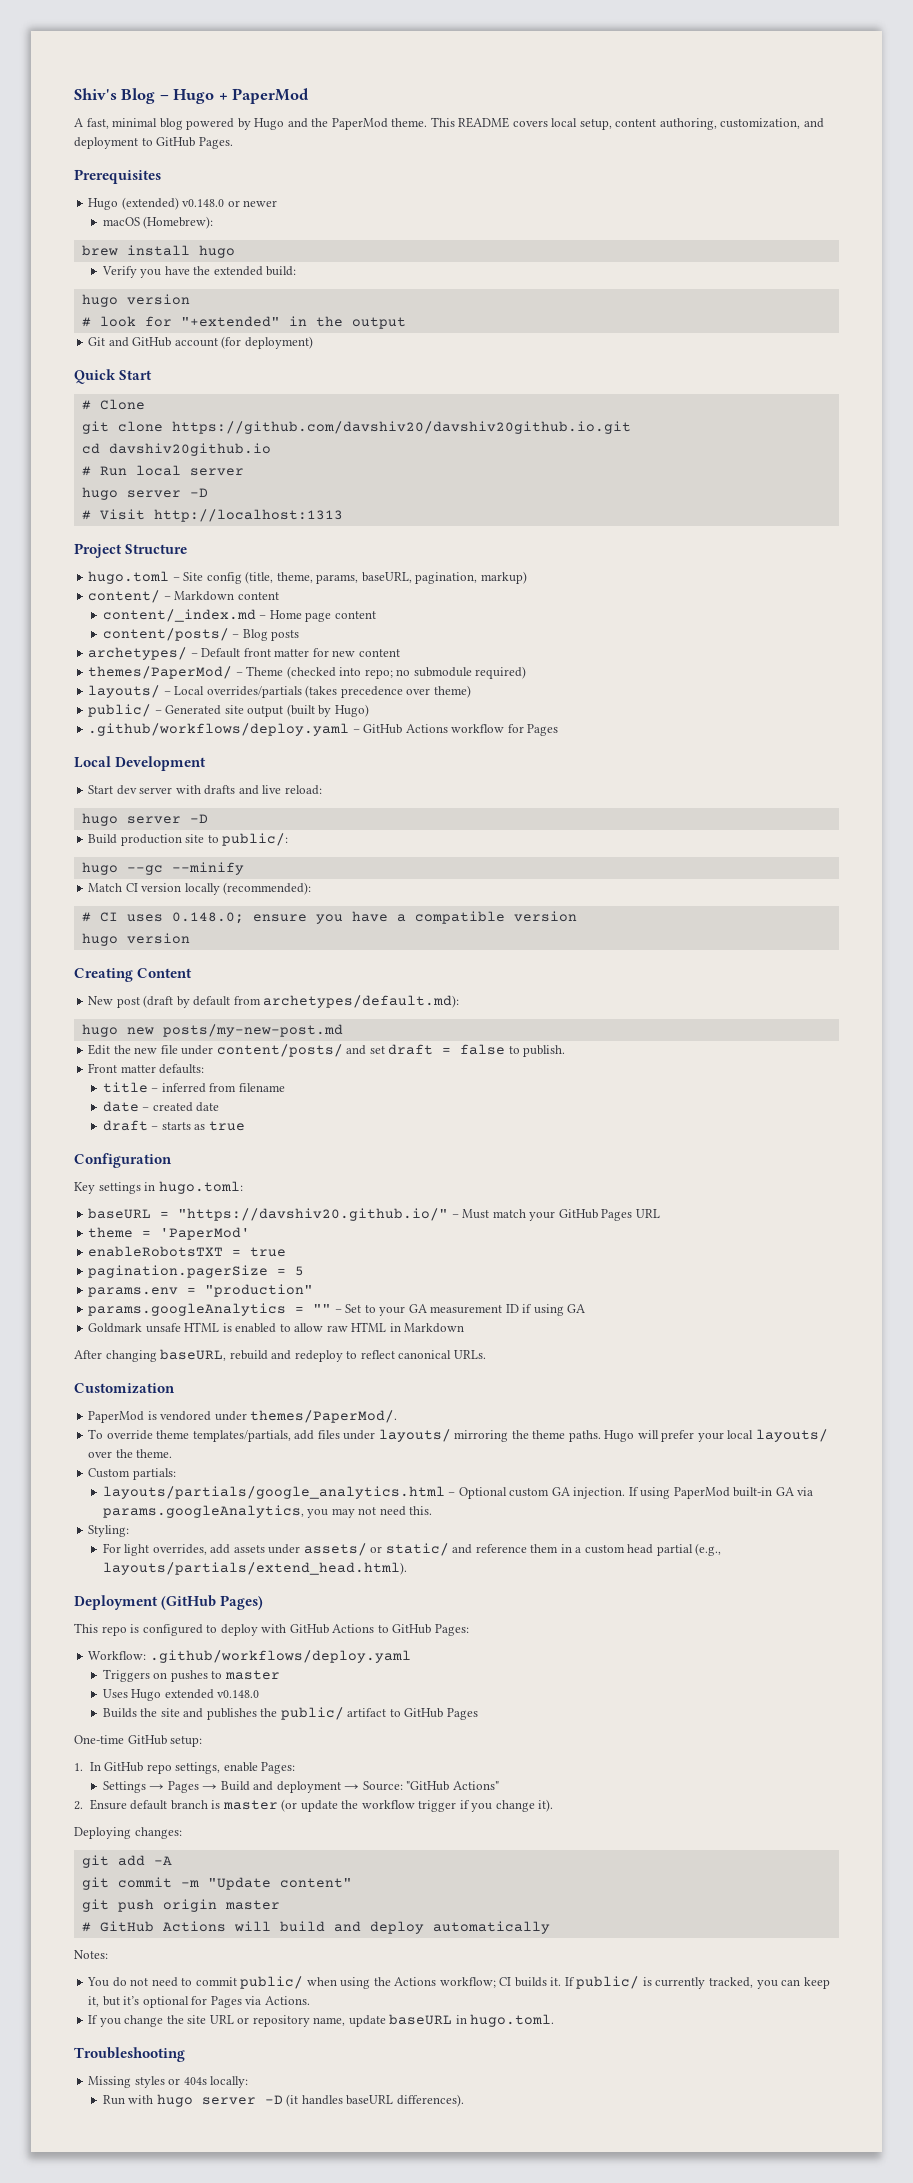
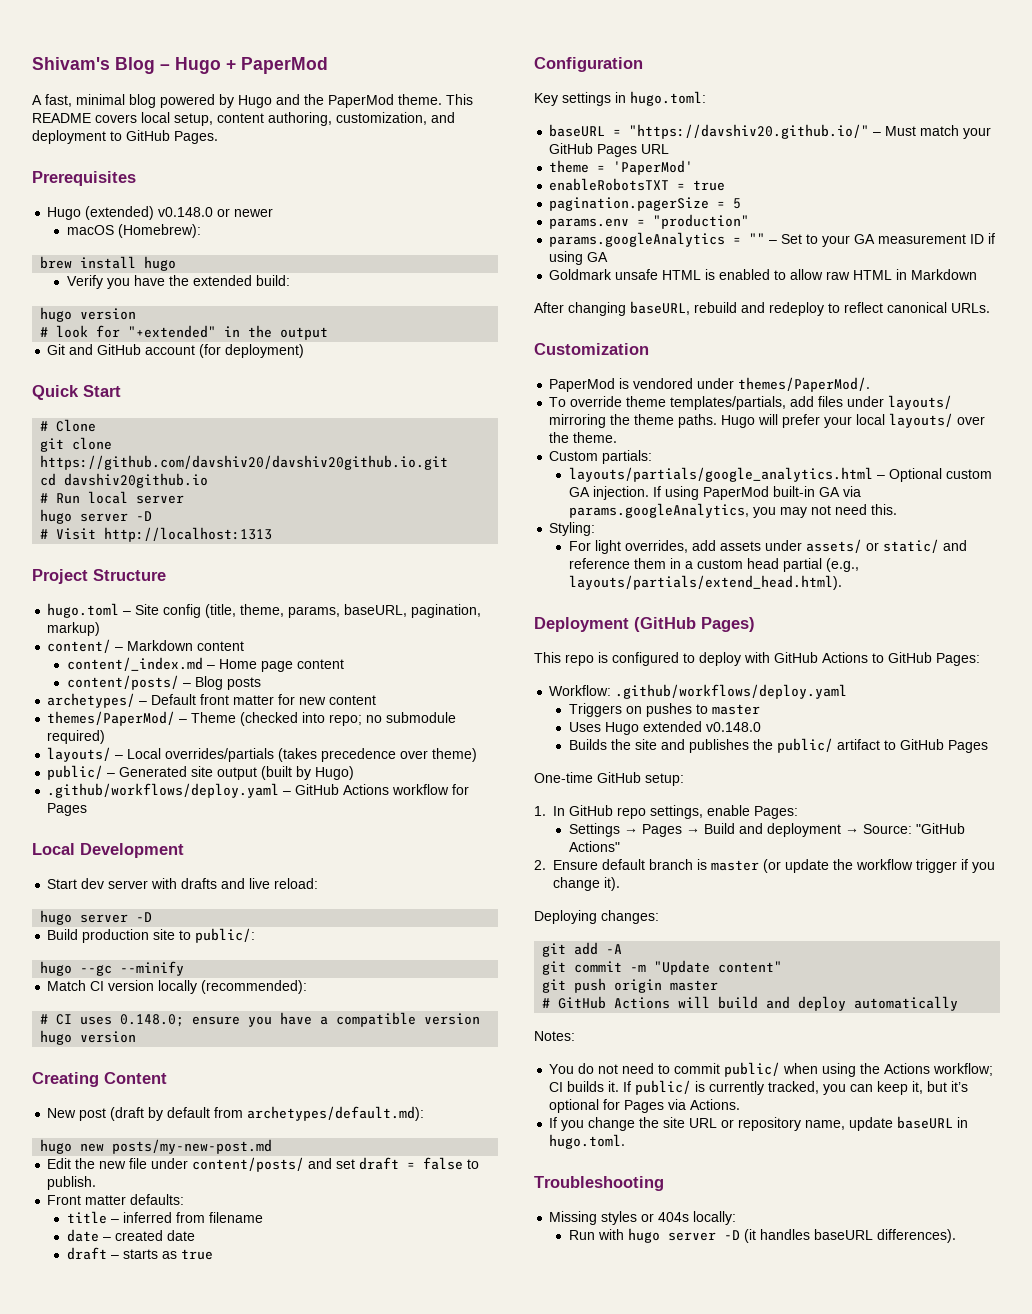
[74,88,117,100] Shiv's -> [32,57,110,70] Shivam's

